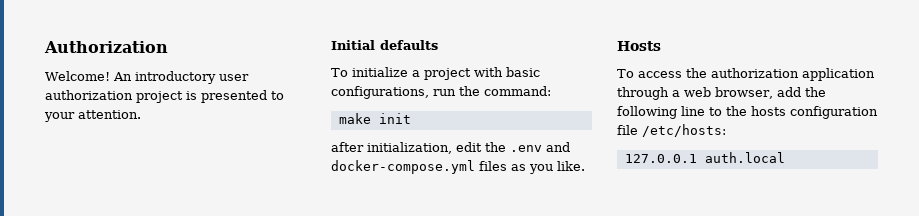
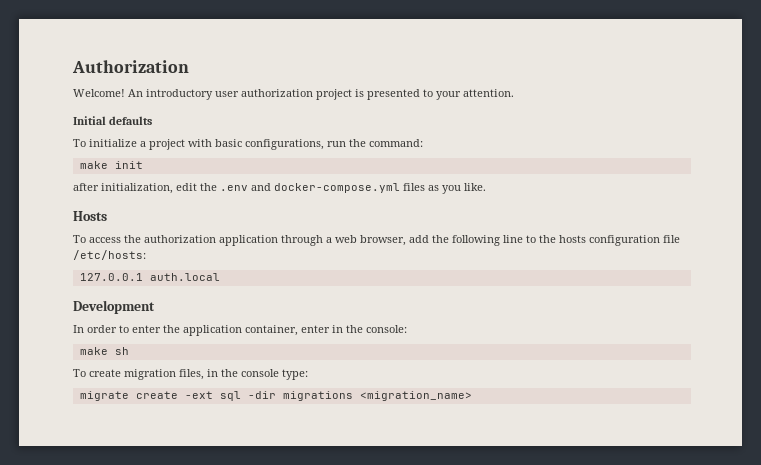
(785, 157) none -> [73,300,155,314] [73,325,407,336] [79,347,129,355] [73,369,308,380] [79,391,472,401] // Development // In order to enter the application container, enter in the console: // make sh // To create migration files, in the console type: // migrate create -ext sql -dir migrations <migration_name>

